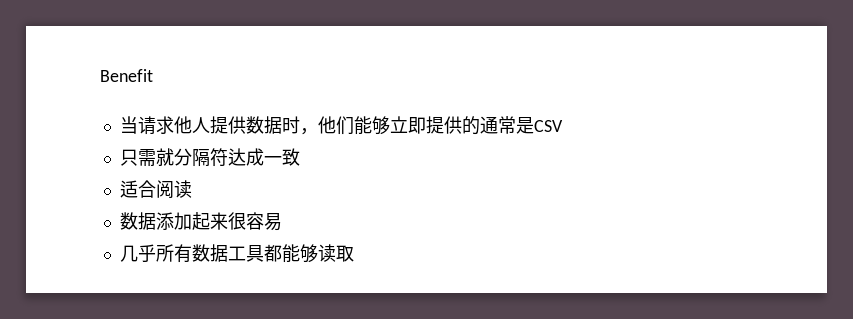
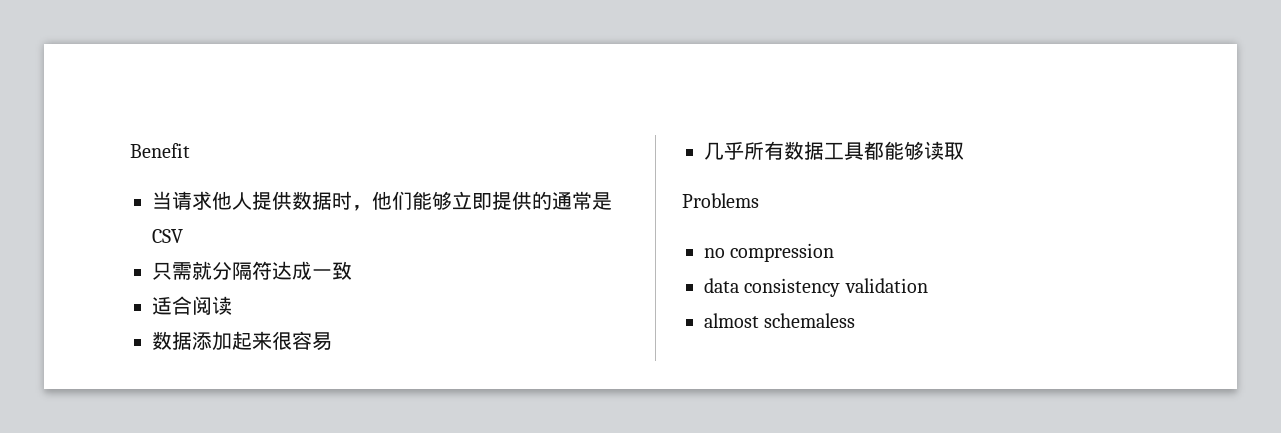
(354, 253) none -> [682,193,759,208] [704,243,835,262] [704,278,928,297] [704,313,856,328] // Problems // no compression // data consistency validation // almost schemaless

